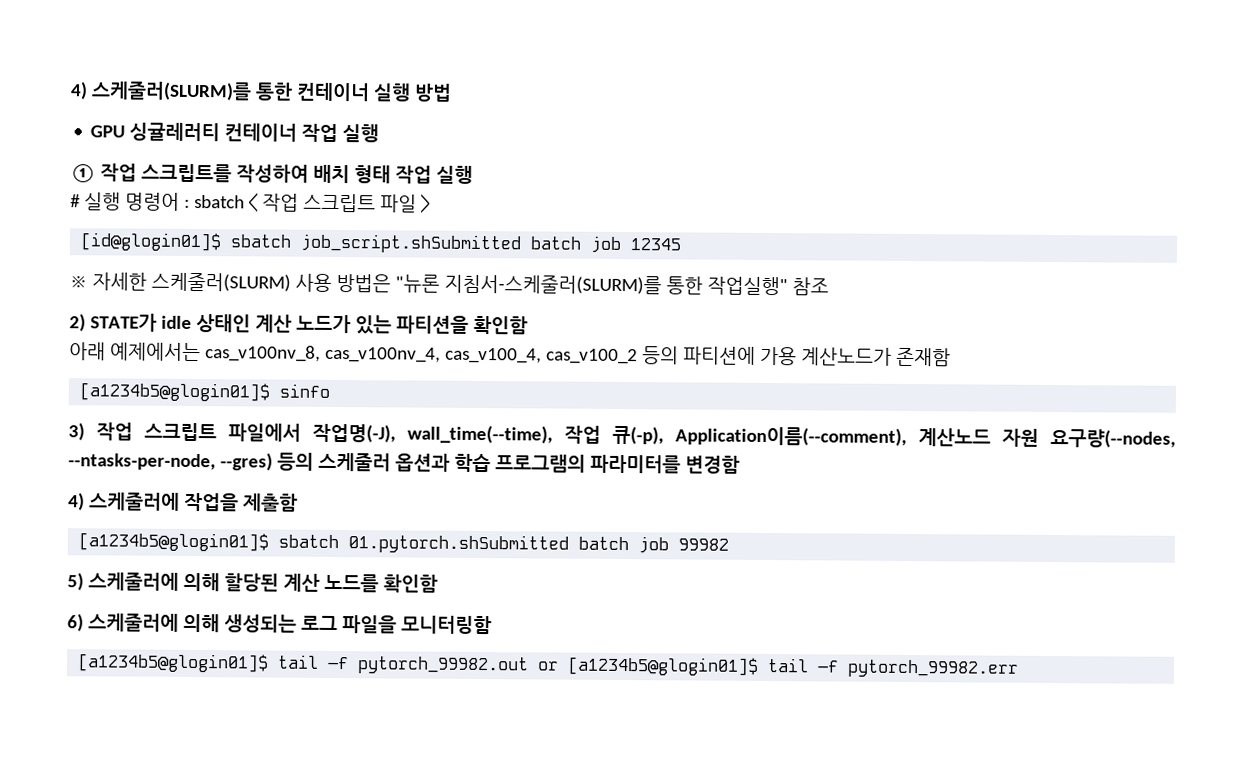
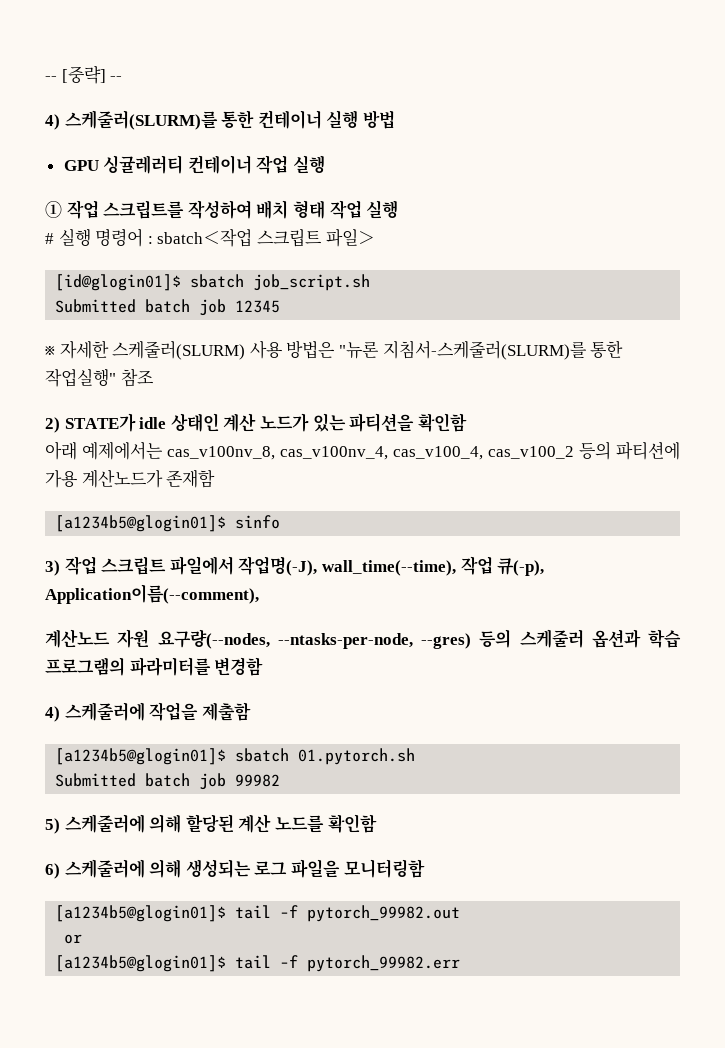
(70, 90) none -> [45,65,123,84] -- [중략] -- //
[300,233,523,254] job_script.shSubmitted -> [253,274,371,291] [55,299,137,313] job_script.sh // Submitted
(907, 436) none -> (259, 594) //
[348,534,570,554] 01.pytorch.shSubmitted -> [298,748,416,765] [55,773,137,787] 01.pytorch.sh // Submitted
(530, 665) none -> (461, 913) //
(560, 666) none -> (83, 939) //

